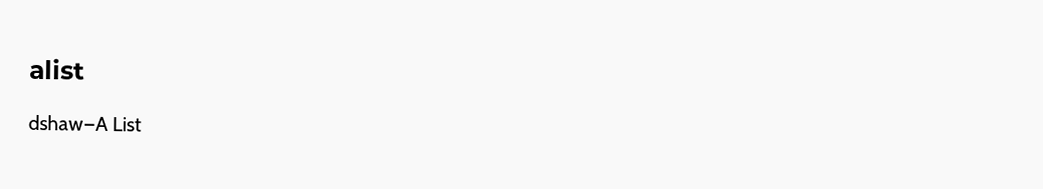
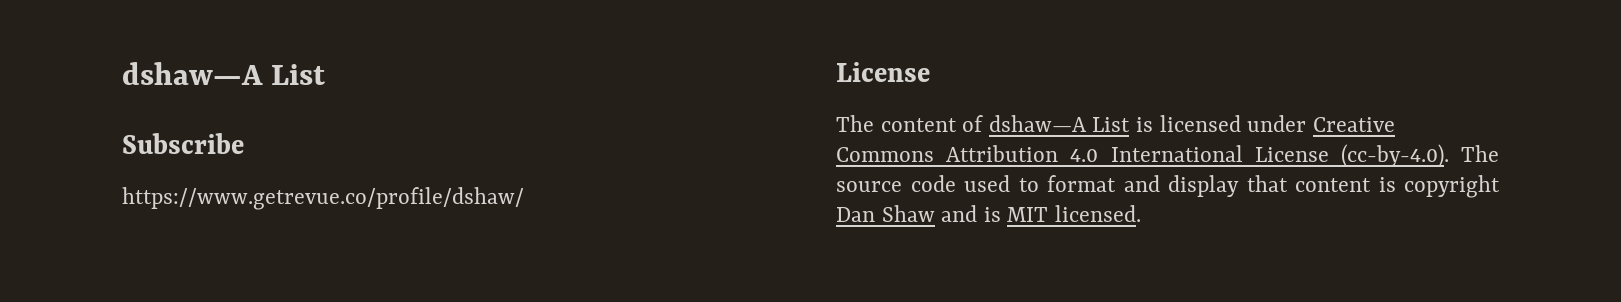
[29,57,85,80] [28,114,143,132] alist // dshaw—A List -> [122,62,326,85] [122,133,244,154] [122,187,524,210] [836,62,930,82] [836,115,1395,132] [836,144,1499,168] [836,175,1500,198] [836,205,1142,222] dshaw—A List // Subscribe // https://www.getrevue.co/profile/dshaw/ // License // The content of dshaw—A List is licensed under Creative Commons Attribution 4.0 International License (cc-by-4.0). The source code used to format and display that content is copyright Dan Shaw and is MIT licensed.

